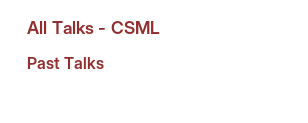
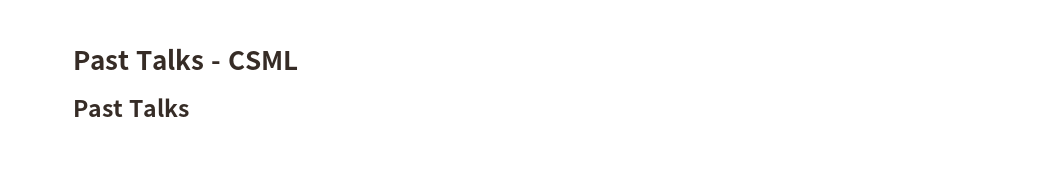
[27,21,47,34] All -> [73,51,129,70] Past

